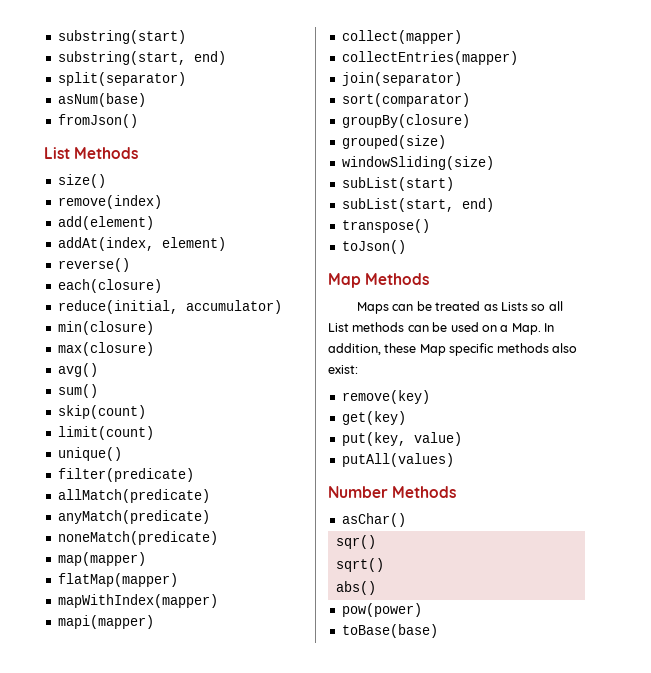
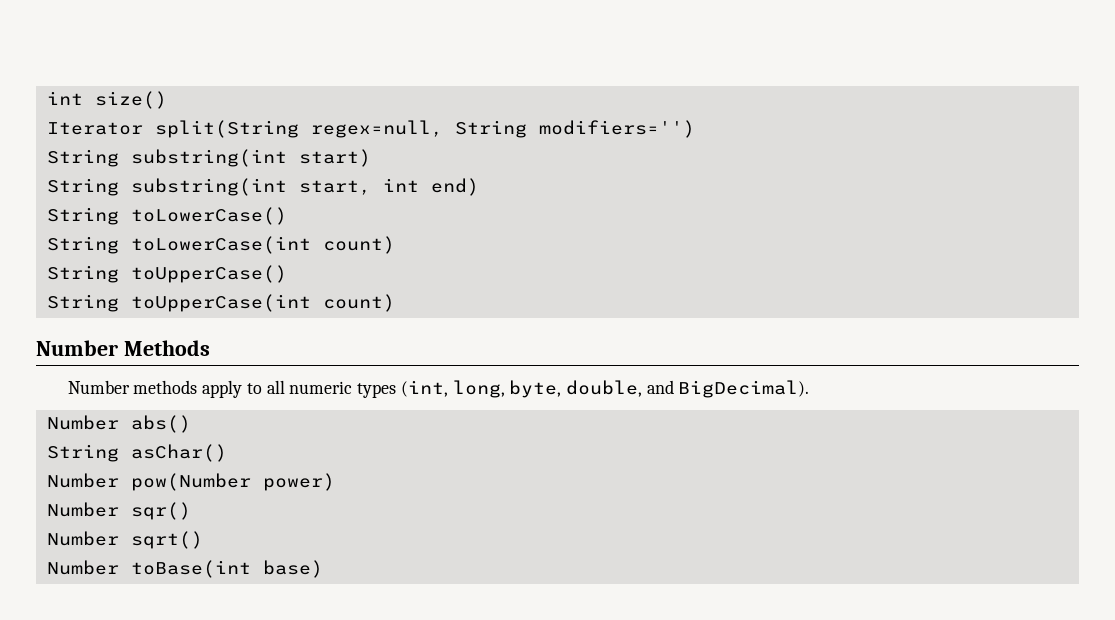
[57,30,186,44] [57,51,226,65] [57,72,186,86] [57,93,146,107] [57,114,138,128] [44,147,139,159] [57,174,106,188] [57,195,162,209] [57,216,154,230] [57,237,226,251] [57,258,130,272] [57,279,162,293] [57,300,282,314] [57,321,154,335] [57,342,154,356] [57,363,98,377] [57,384,98,398] [57,405,146,419] [57,426,154,440] [57,447,122,461] [57,468,194,482] [57,489,210,503] [57,510,210,524] [57,531,218,545] [57,552,146,566] [57,573,178,587] [57,594,218,608] [57,615,154,629] [341,30,462,44] [341,51,518,65] [341,72,462,86] [341,93,470,107] [341,114,470,128] [341,135,446,149] [341,156,494,170] [341,177,454,191] [341,198,494,212] [341,219,430,233] [341,240,406,254] [328,273,430,288] [357,301,563,314] [328,322,554,335] [328,343,577,356] [328,365,358,374] [341,390,430,404] [341,411,406,425] [341,432,462,446] [341,453,454,467] [328,486,457,498] [341,513,406,527] substring(start) // substring(start, end) // split(separator) // asNum(base) // fromJson() // List Methods // size() // remove(index) // add(element) // addAt(index, element) // reverse() // each(closure) // reduce(initial, accumulator) // min(closure) // max(closure) // avg() // sum() // skip(count) // limit(count) // unique() // filter(predicate) // allMatch(predicate) // anyMatch(predicate) // noneMatch(predicate) // map(mapper) // flatMap(mapper) // mapWithIndex(mapper) // mapi(mapper) // collect(mapper) // collectEntries(mapper) // join(separator) // sort(comparator) // groupBy(closure) // grouped(size) // windowSliding(size) // subList(start) // subList(start, end) // transpose() // toJson() // Map Methods // Maps can be treated as Lists so all List methods can be used on a Map. In addition, these Map specific methods also exist: // remove(key) // get(key) // put(key, value) // putAll(values) // Number Methods // asChar() // -> [46,91,167,109] [46,120,695,138] [46,149,371,167] [46,178,479,196] [46,207,287,225] [46,236,395,254] [46,265,287,283] [46,294,395,312] [36,340,210,356] [67,380,810,398] [46,415,191,433] [46,444,227,462] [46,473,335,491] [46,502,119,517] int size() // Iterator split(String regex=null, String modifiers='') // String substring(int start) // String substring(int start, int end) // String toLowerCase() // String toLowerCase(int count) // String toUpperCase() // String toUpperCase(int count) // Number Methods // Number methods apply to all numeric types (int, long, byte, double, and BigDecimal). // Number abs() // String asChar() // Number pow(Number power) // Number
(376, 542) none -> [46,531,119,546] Number
[335,581,376,595] [341,603,422,617] [341,624,438,638] abs() // pow(power) // toBase(base) -> [46,560,323,578] Number toBase(int base)

